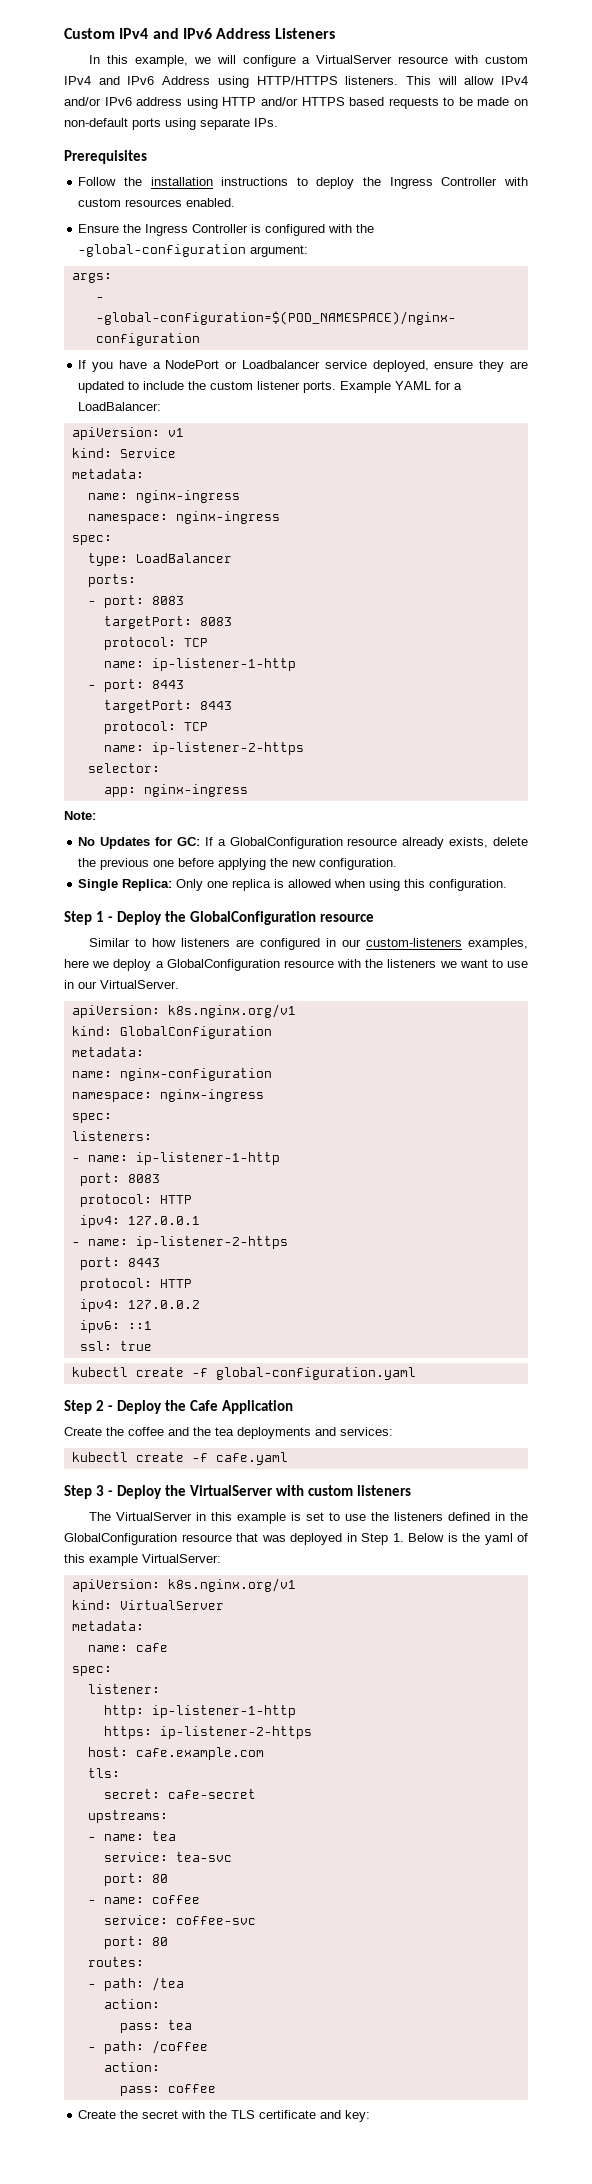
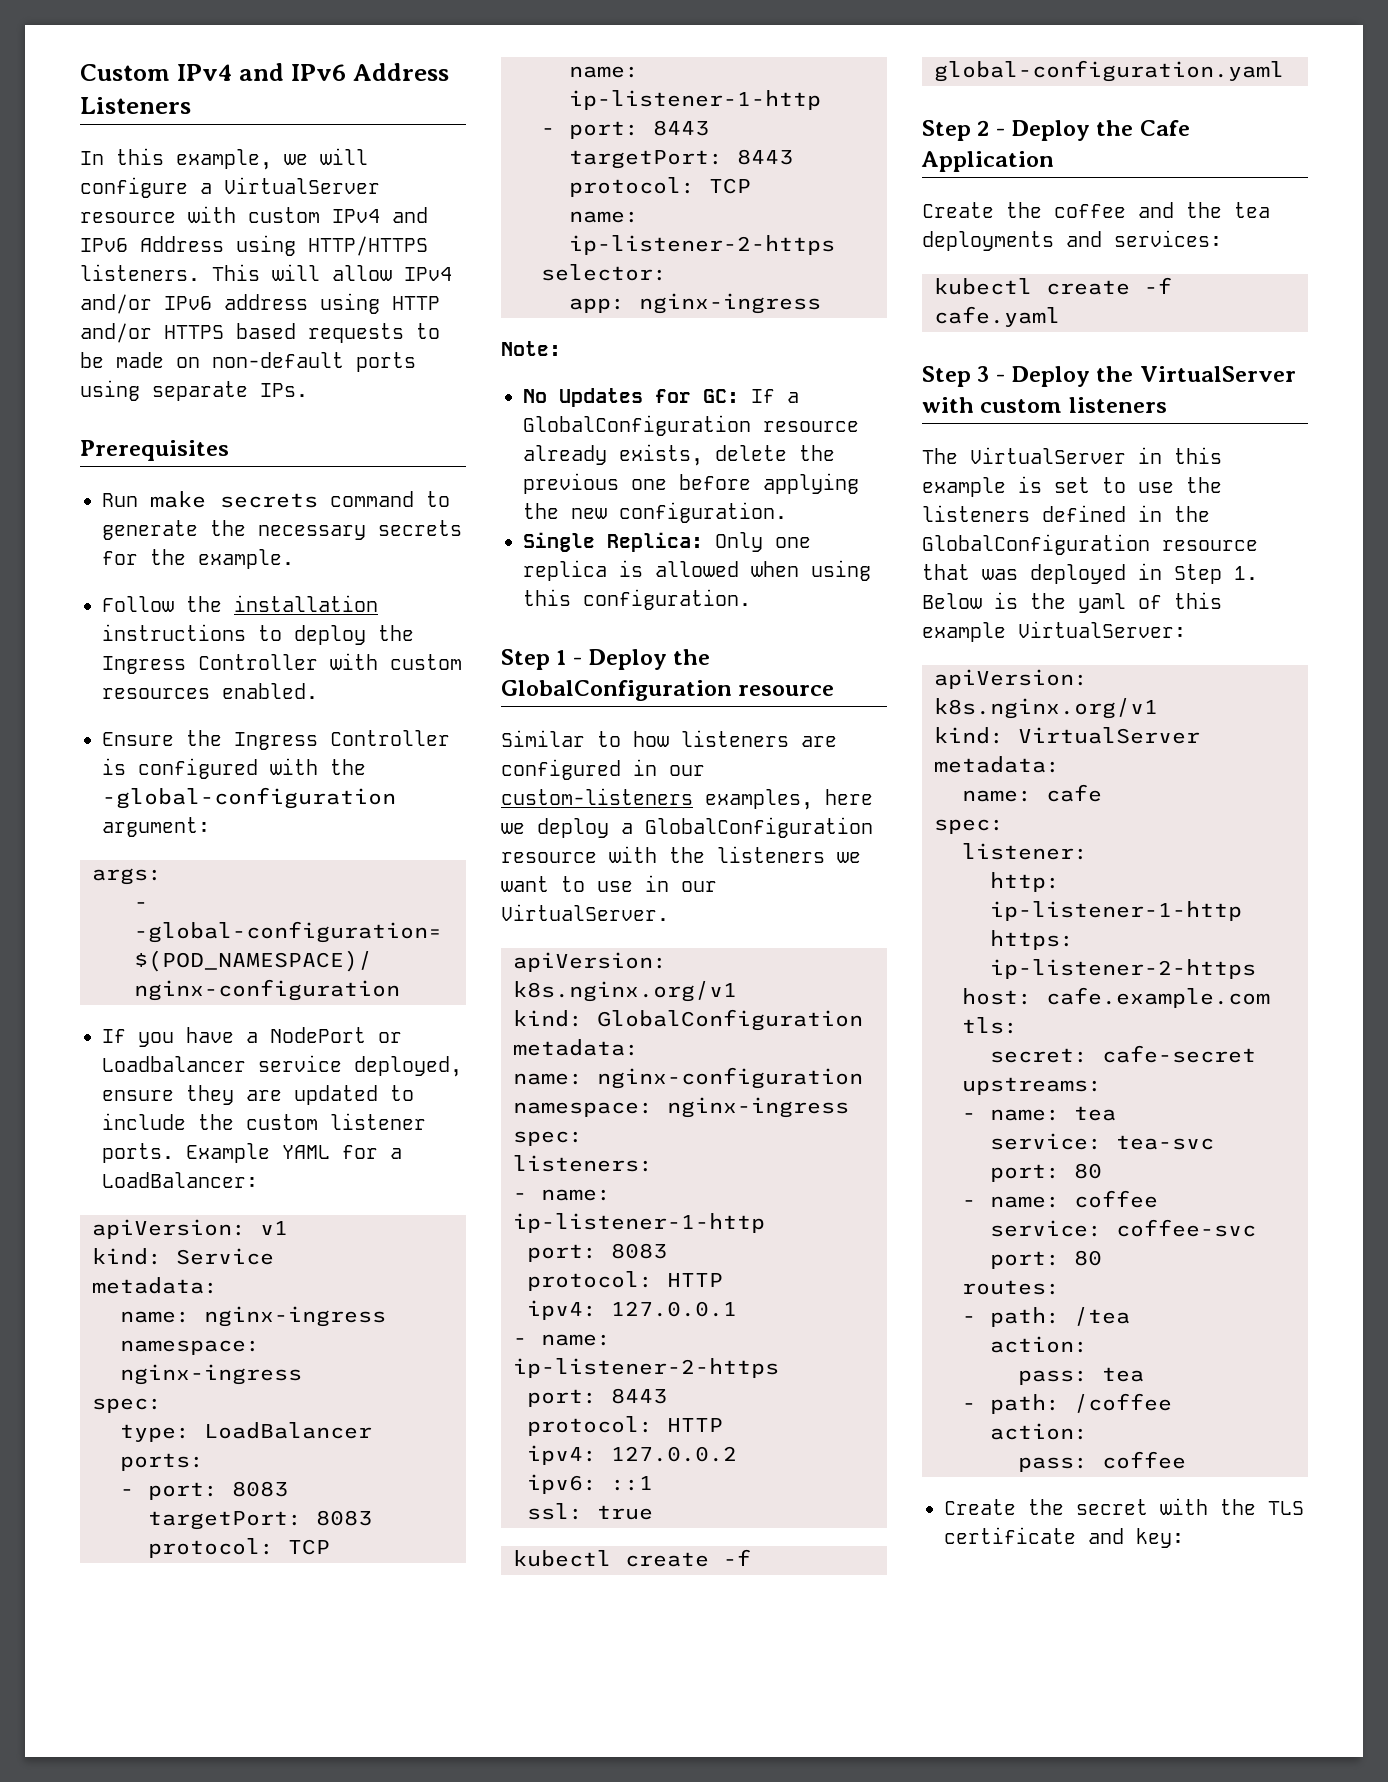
(147, 157) none -> [102,491,450,508] [102,520,462,540] [102,549,294,569] // Run make secrets command to generate the necessary secrets for the example.

